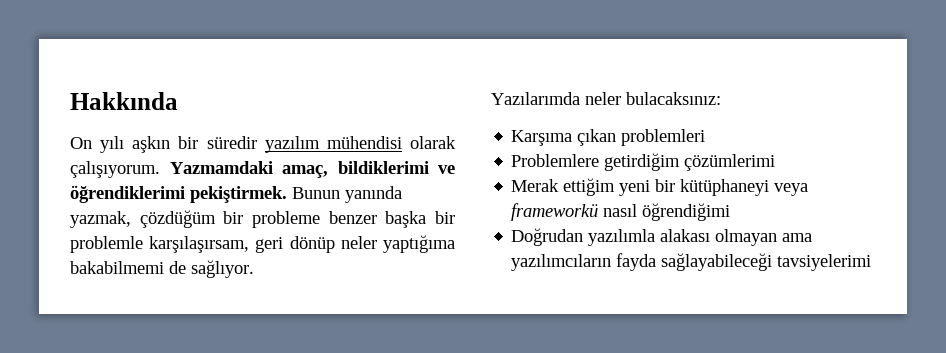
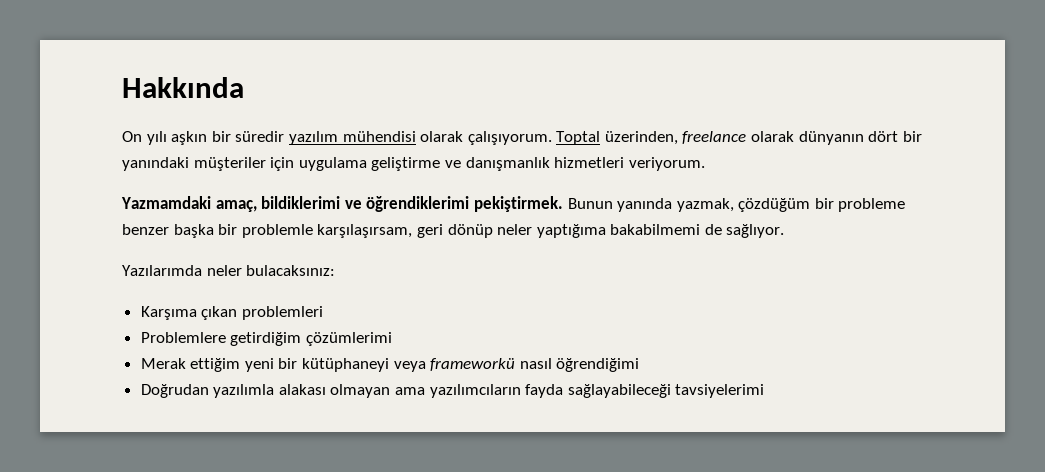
(160, 169) none -> [556,131,922,145] [122,157,705,171] Toptal üzerinden, freelance olarak dünyanın dört bir yanındaki müşteriler için uygulama geliştirme ve danışmanlık hizmetleri veriyorum. //

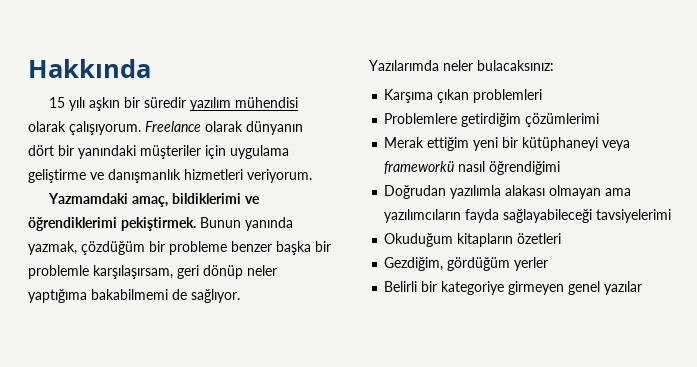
[122,131,142,142] On -> [49,97,66,108] 15
[556,131,747,145] Toptal üzerinden, freelance -> [145,121,201,132] Freelance
(765, 391) none -> [384,233,562,247] [384,257,549,271] [384,281,643,295] // Okuduğum kitapların özetleri // Gezdiğim, gördüğüm yerler // Belirli bir kategoriye girmeyen genel yazılar

